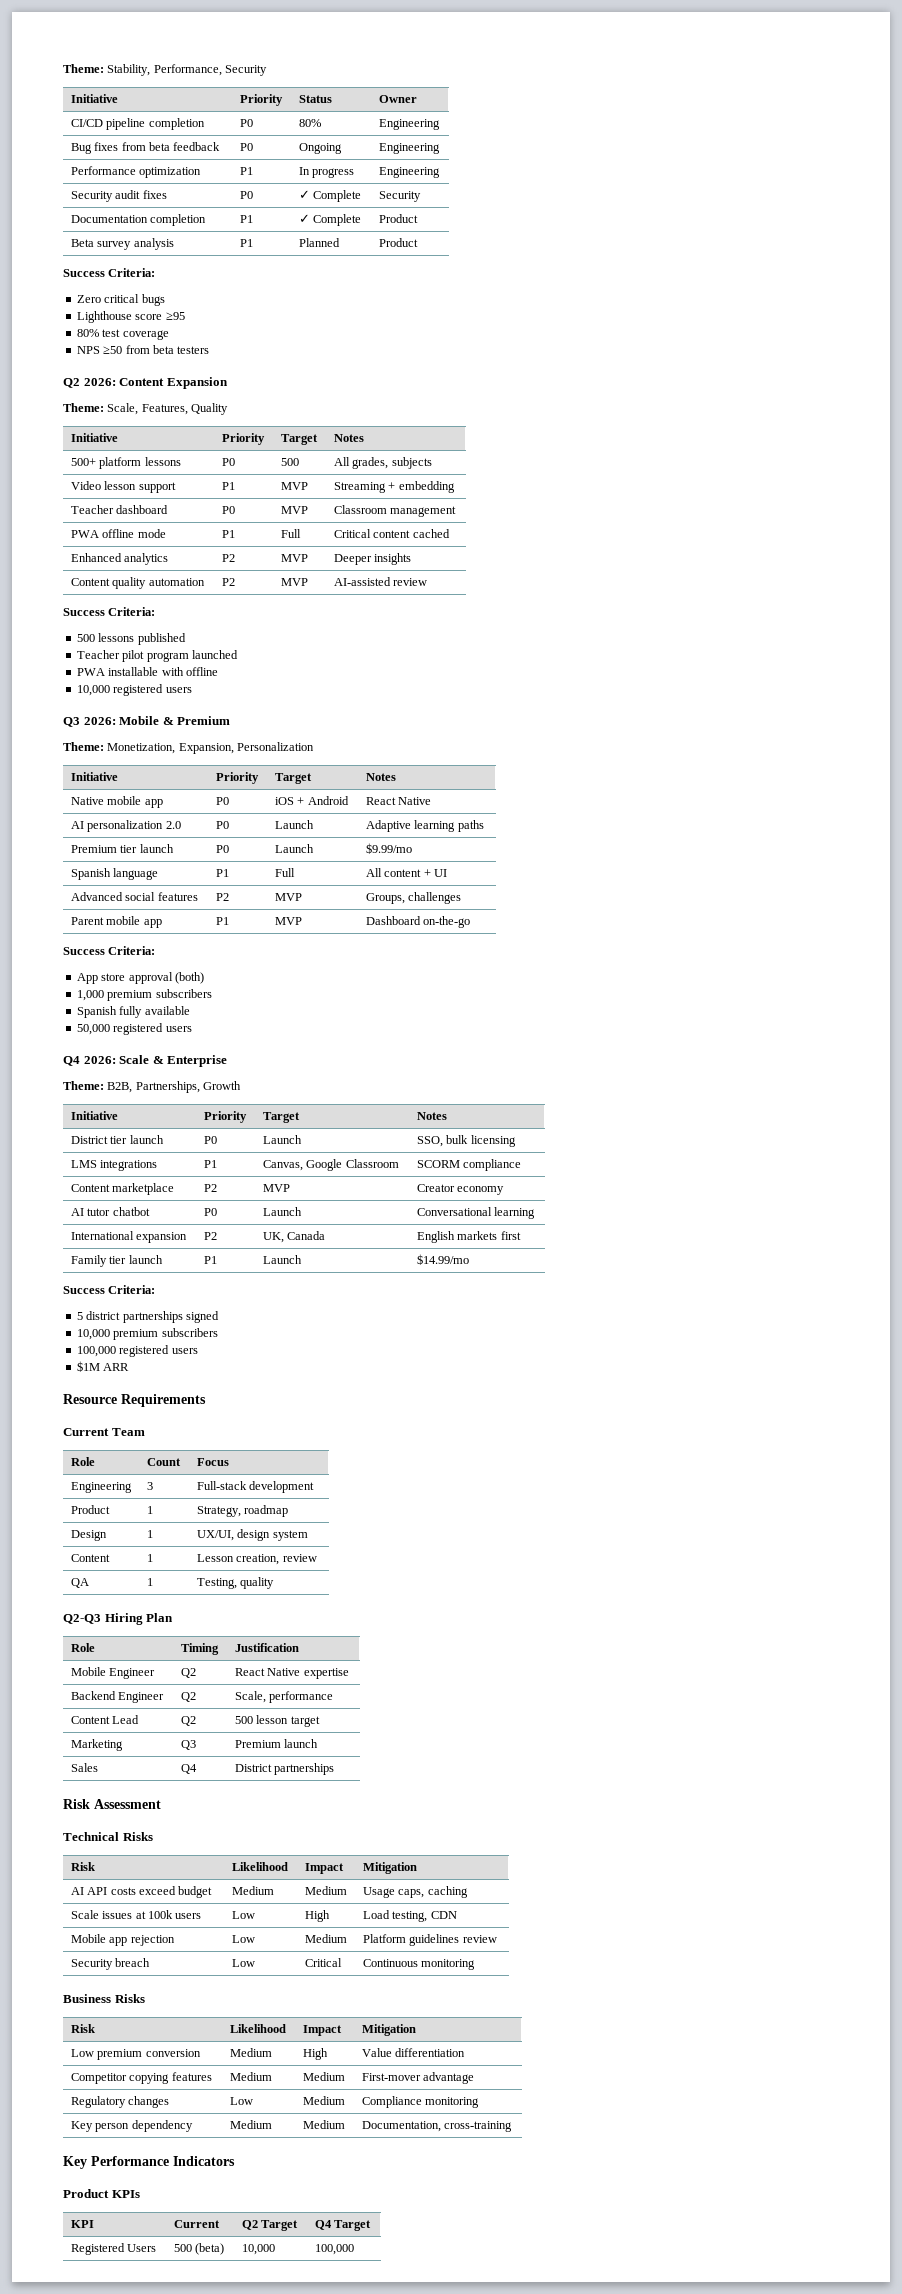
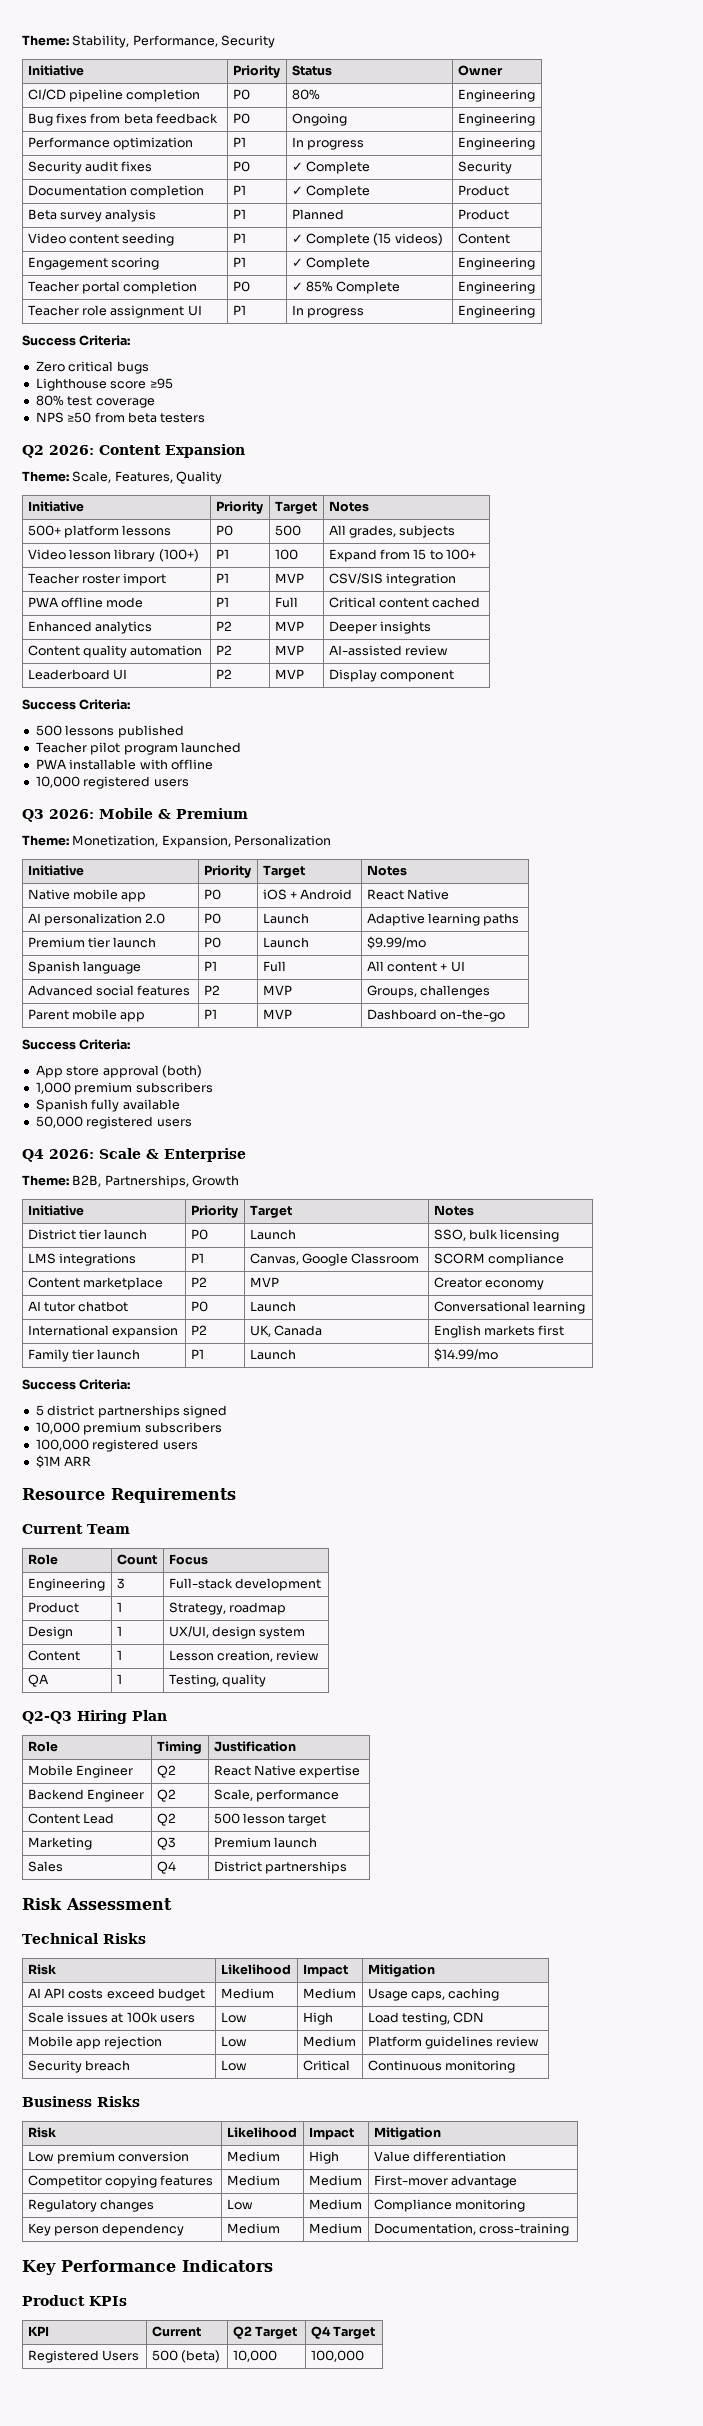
(418, 242) none -> [27,233,175,246] [232,233,246,243] [291,233,443,246] [457,233,510,244] [27,257,159,270] [232,257,246,267] [291,257,370,270] [457,257,535,270] [27,281,198,294] [232,281,250,292] [291,281,401,294] [457,281,535,294] [27,305,202,318] [232,305,246,315] [291,305,364,318] [457,305,535,318] // Video content seeding | P1 | ✓ Complete (15 videos) | Content // Engagement scoring | P1 | ✓ Complete | Engineering // Teacher portal completion | P0 | ✓ 85% Complete | Engineering // Teacher role assignment UI | P1 | In progress | Engineering
[138,482,176,493] [221,482,235,490] [280,482,308,490] [333,481,455,493] [70,505,169,514] [221,506,235,514] [280,506,308,514] [333,505,457,517] support | P1 | MVP | Streaming + embedding // Teacher dashboard | P0 | MVP | Classroom management -> [114,549,199,562] [215,549,229,559] [274,549,298,560] [328,549,477,562] [27,573,167,586] [215,573,229,583] [274,573,304,583] [328,573,456,586] library (100+) | P1 | 100 | Expand from 15 to 100+ // Teacher roster import | P1 | MVP | CSV/SIS integration
(428, 582) none -> [27,669,127,680] [215,669,232,679] [274,669,304,679] [328,669,454,682] // Leaderboard UI | P2 | MVP | Display component

